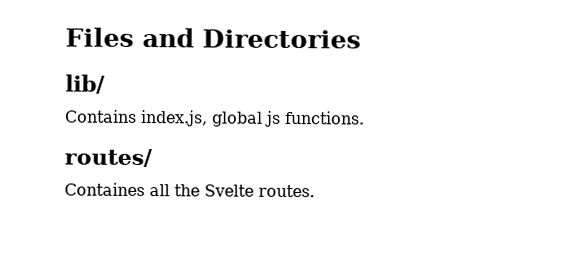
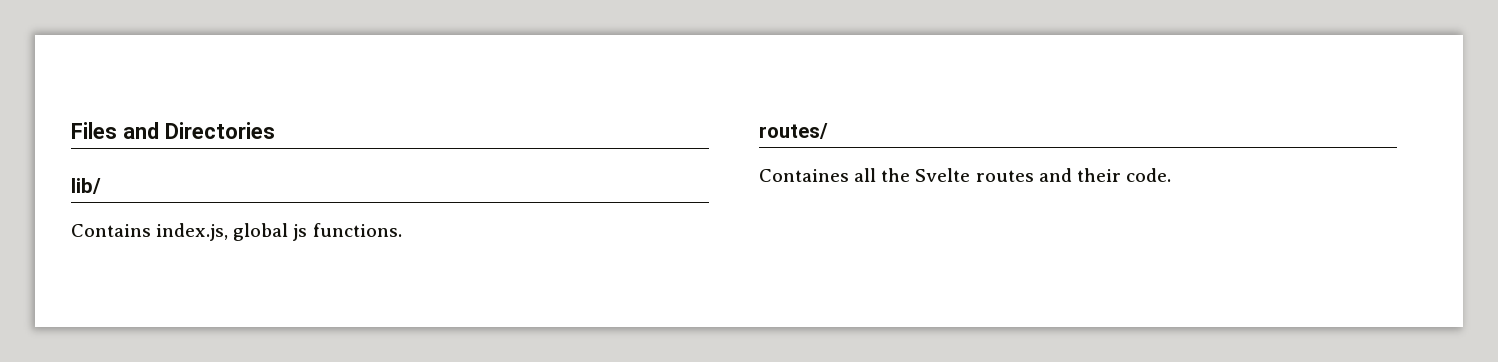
[258,184,315,198] routes. -> [975,168,1171,182] routes and their code.

